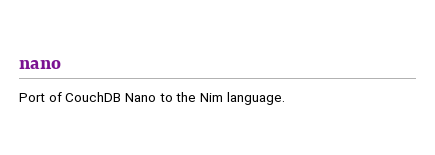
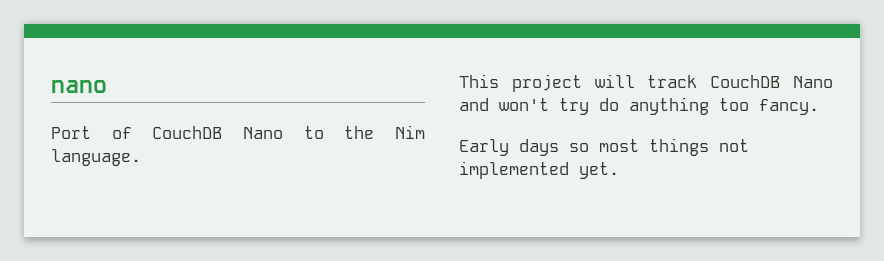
(285, 98) none -> [459,74,833,92] [459,97,819,115] [459,138,749,156] [459,161,619,179] // This project will track CouchDB Nano and won't try do anything too fancy. // Early days so most things not implemented yet.

